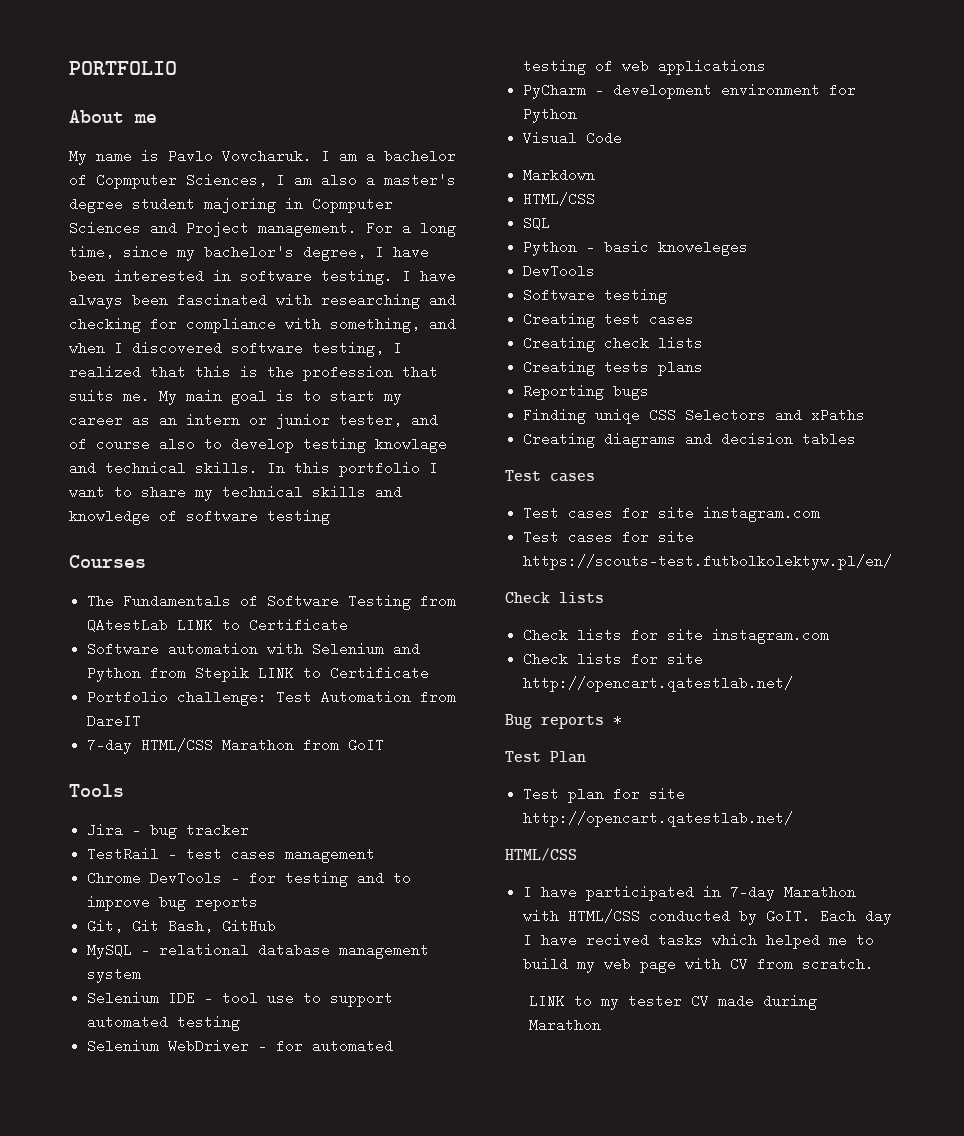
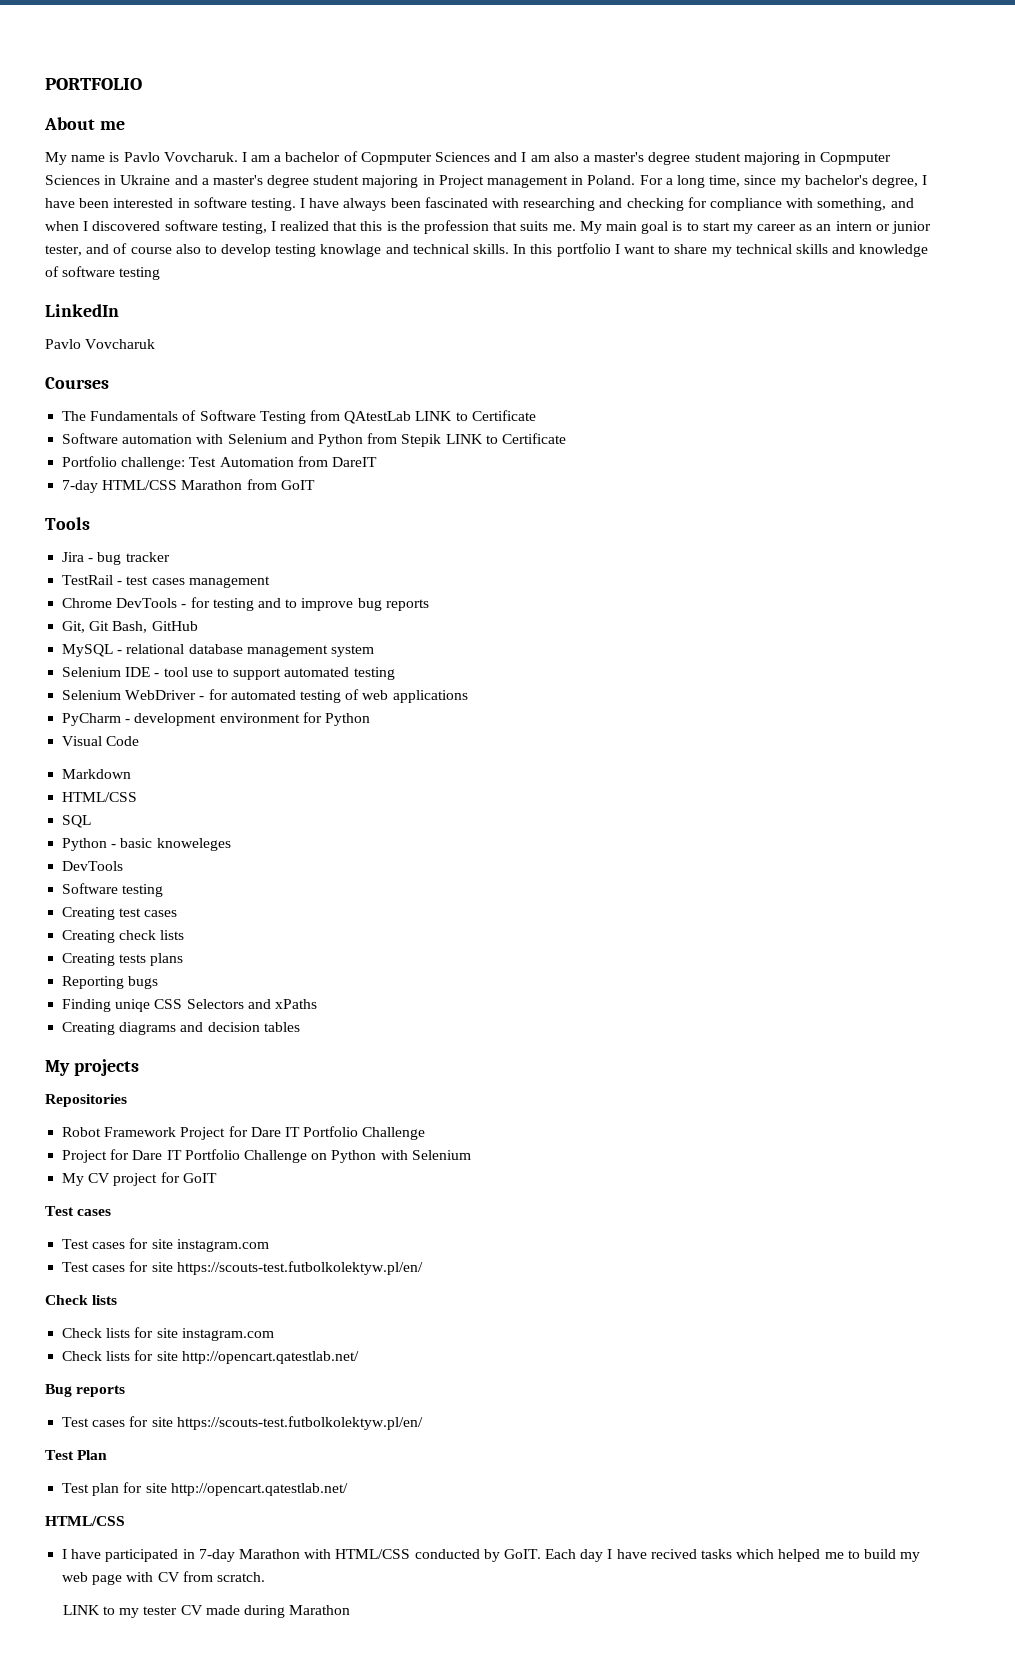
[186,173,267,187] Sciences, -> [435,152,518,162] Sciences and
[150,221,357,237] and Project management. -> [104,175,636,188] in Ukraine and a master's degree student majoring in Project management in Poland.
(330, 517) none -> [45,304,119,317] [45,339,156,349] // LinkedIn // Pavlo Vovcharuk
(857, 439) none -> [45,1059,139,1076] [45,1094,127,1107] [62,1126,426,1140] [62,1149,471,1163] [62,1172,217,1186] // My projects // Repositories // Robot Framework Project for Dare IT Portfolio Challenge // Project for Dare IT Portfolio Challenge on Python with Selenium // My CV project for GoIT
[613,713,622,727] * -> [62,1416,423,1430] // Test cases for site https://scouts-test.futbolkolektyw.pl/en/

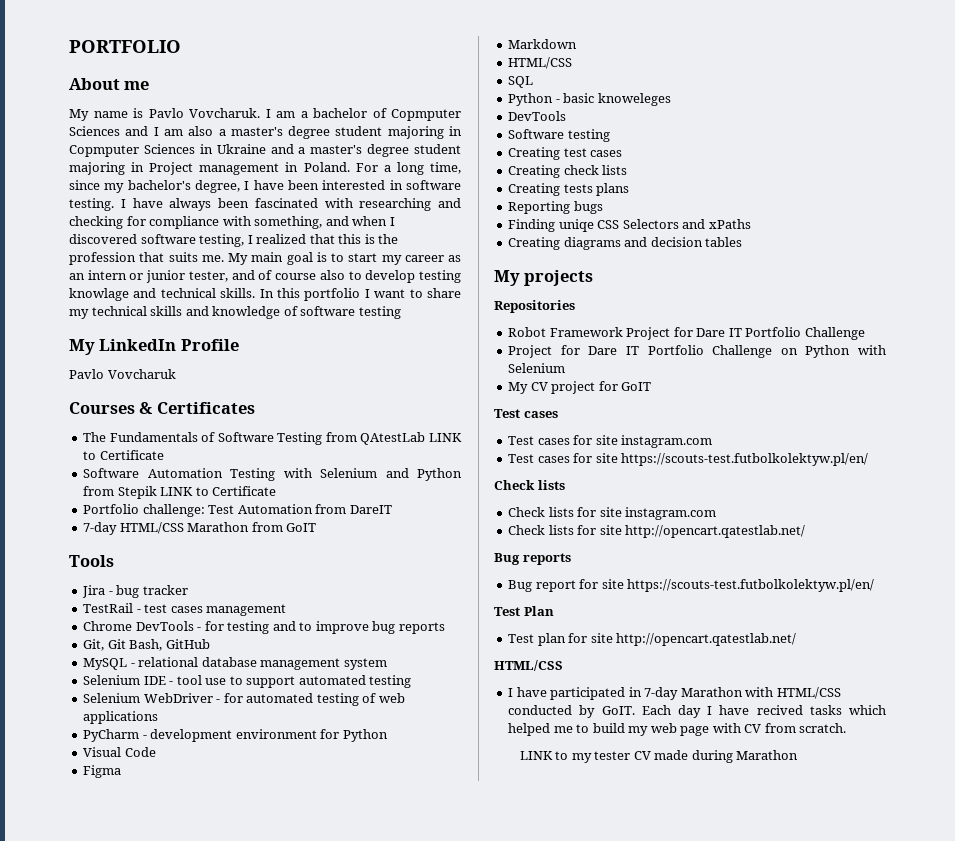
(161, 273) none -> [69,339,95,355] My
(119, 310) none -> [180,339,239,351] Profile
(109, 383) none -> [139,402,255,414] & Certificates
[122,434,193,444] automation -> [147,468,276,481] Automation Testing
(140, 741) none -> [83,765,122,778] // Figma
[62,1417,126,1427] Test cases -> [508,580,576,592] Bug report

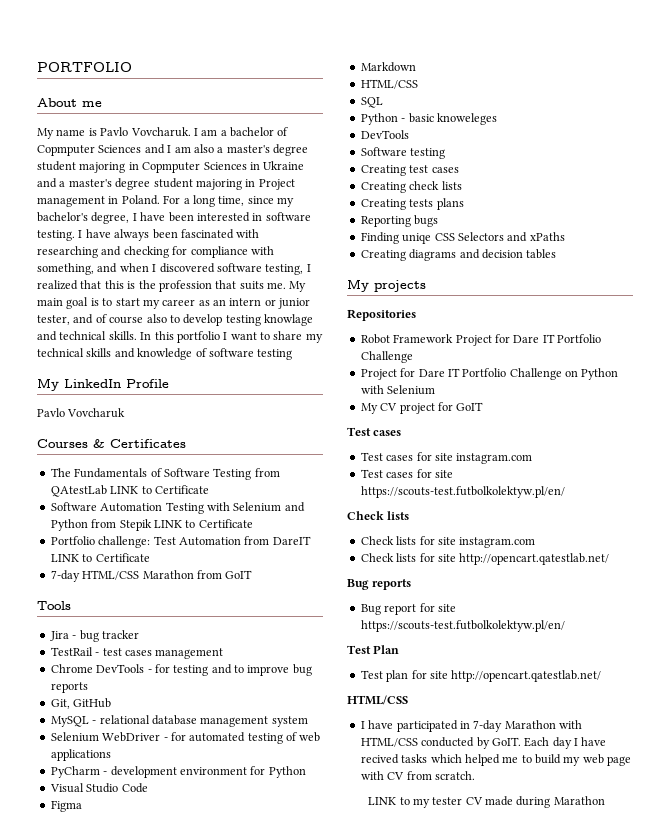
(392, 509) none -> [50,553,150,562] LINK to Certificate
[107,639,163,651] Git Bash, -> (70, 704) none
[83,675,412,688] // Selenium IDE - tool use to support automated testing -> (308, 721) none
(122, 752) none -> [86,783,119,793] Studio

